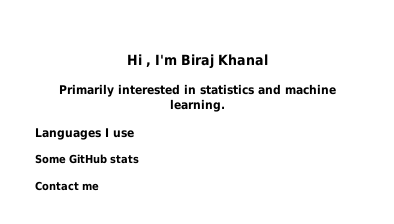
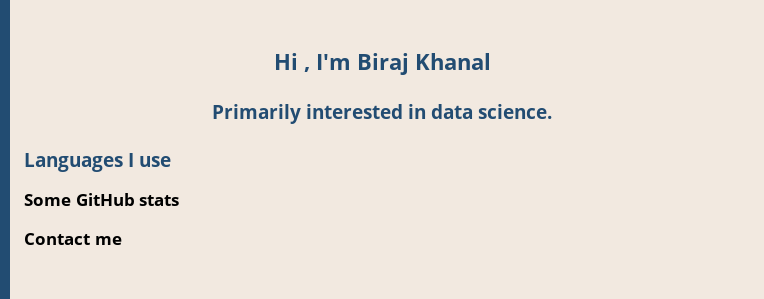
[199,84,336,95] [169,99,225,112] statistics and machine learning. -> [431,104,552,119] data science.

